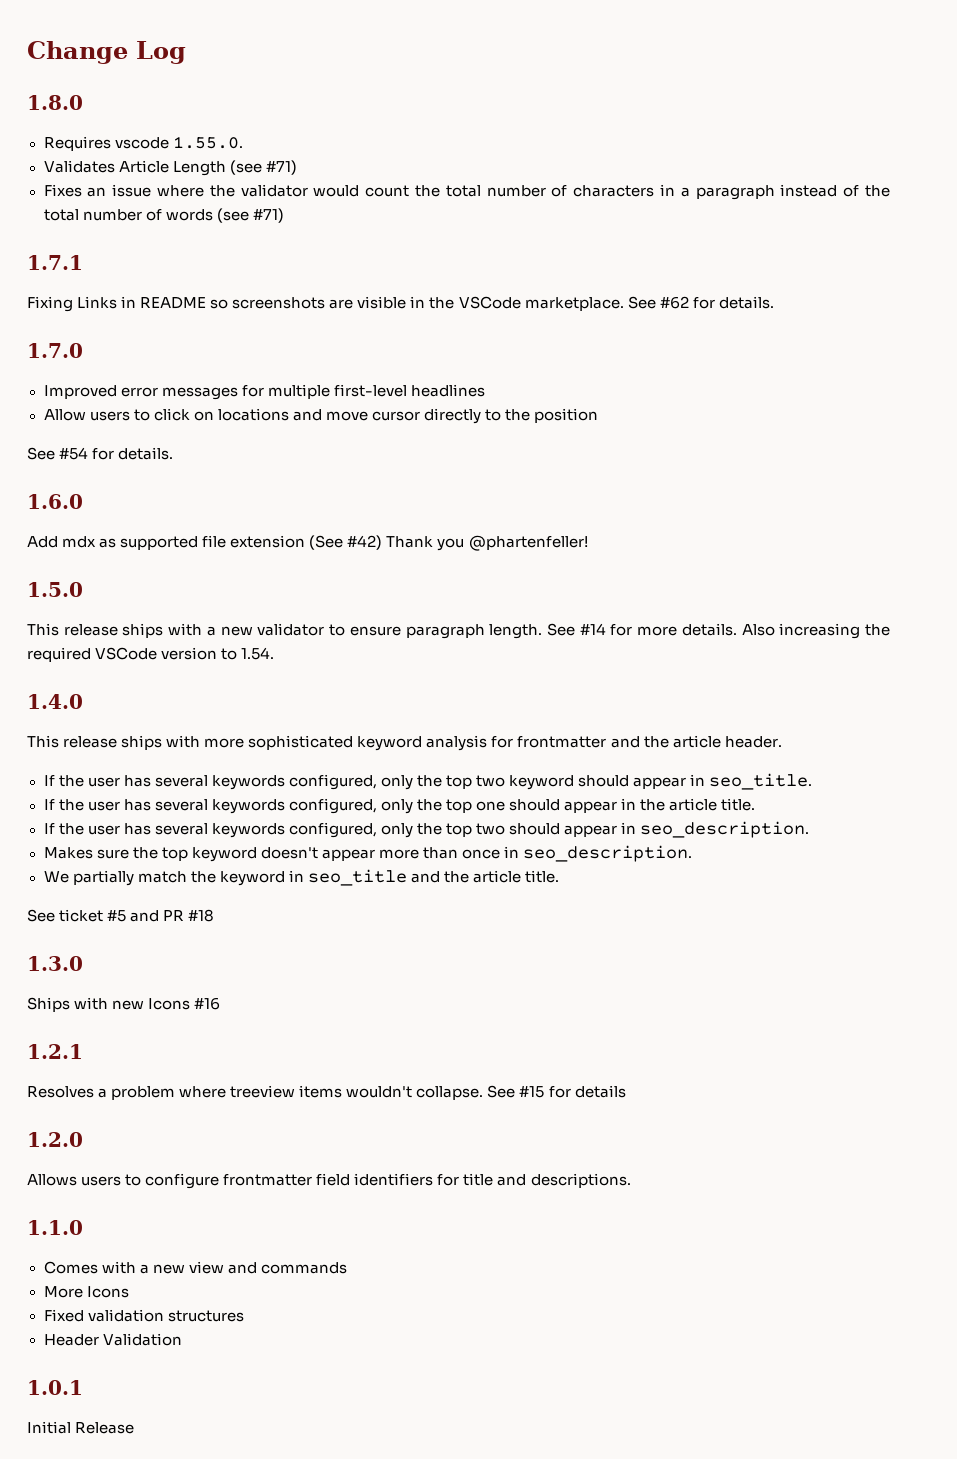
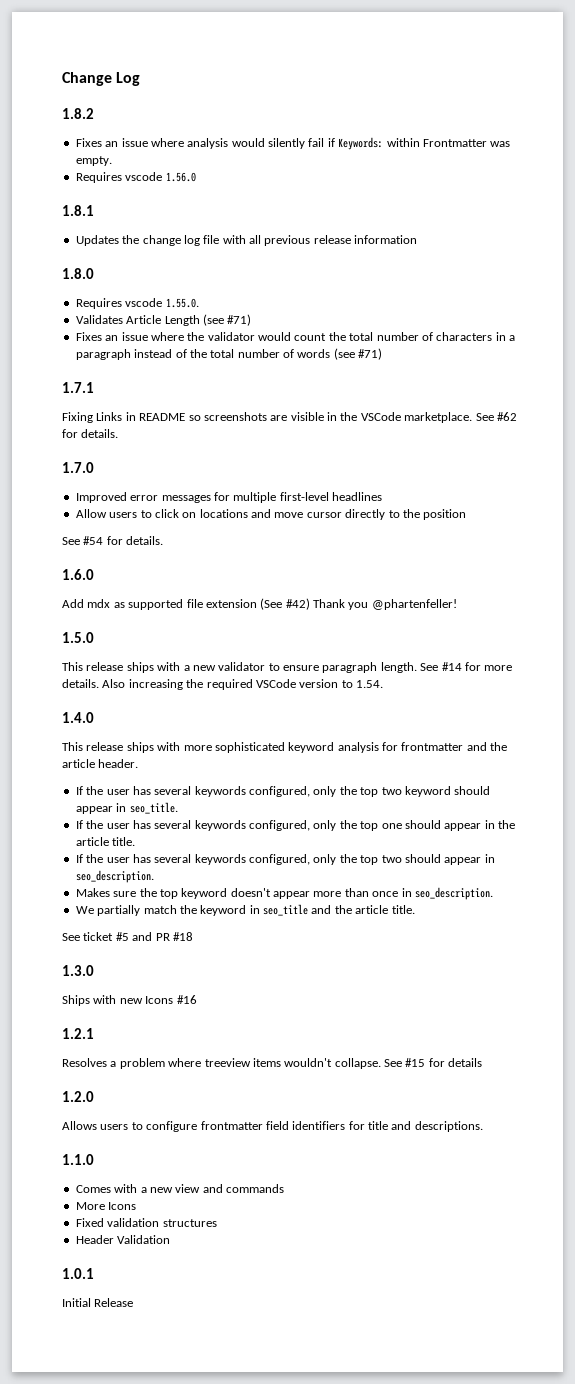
(186, 52) none -> [62,108,94,119] [75,137,511,150] [75,156,112,166] [75,172,196,183] [62,205,94,216] [75,235,418,246] // 1.8.2 // Fixes an issue where analysis would silently fail if Keywords: within Frontmatter was empty. // Requires vscode 1.56.0 // 1.8.1 // Updates the change log file with all previous release information

